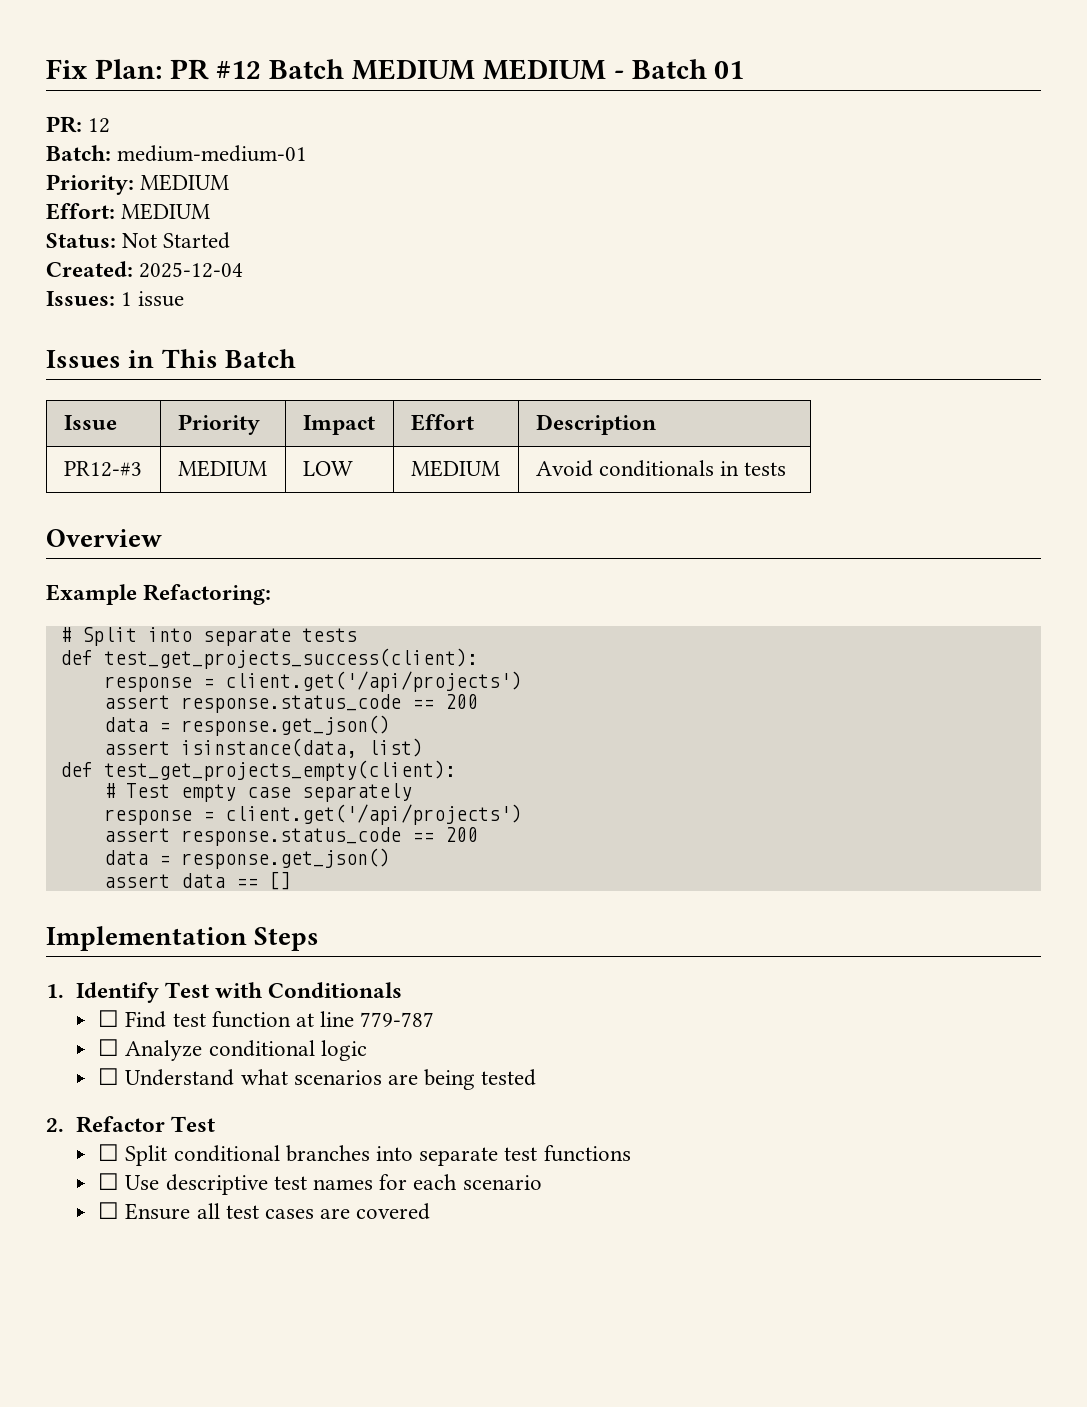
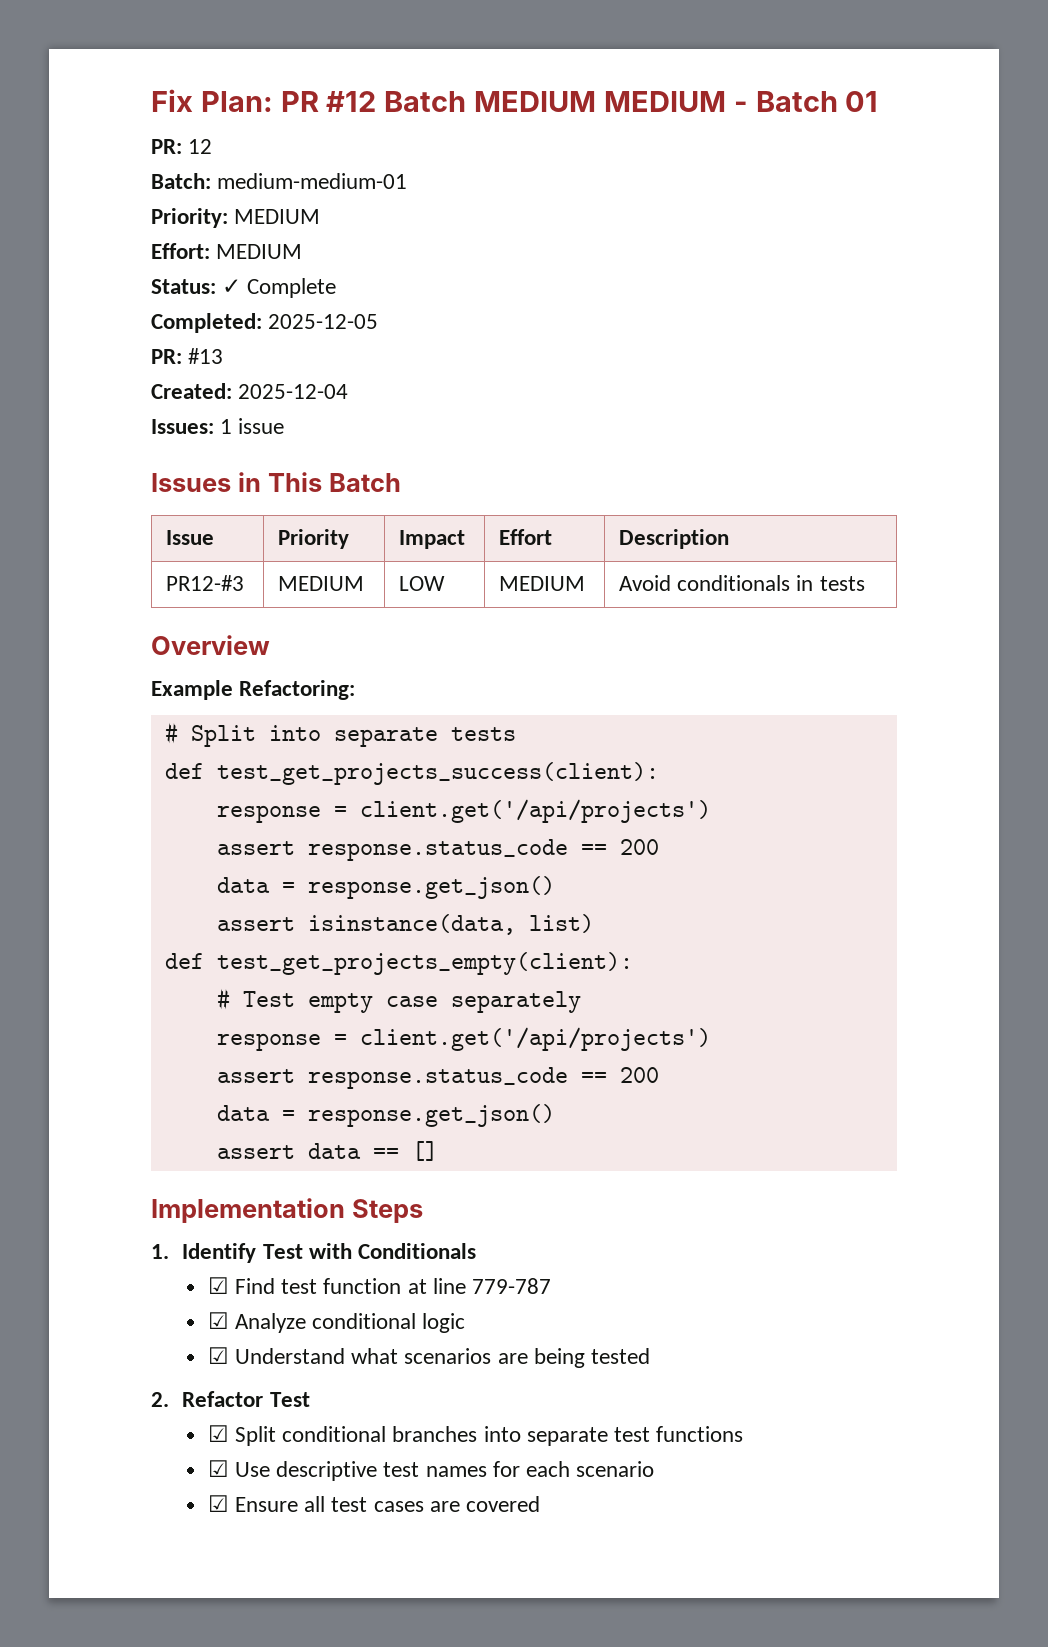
[122,232,231,249] Not Started -> [222,278,337,298] [151,313,379,333] [151,348,224,364] ✓ Complete // Completed: 2025-12-05 // PR: #13
[98,1010,120,1027] ☐ -> [207,1277,229,1294] ☑
[98,1039,120,1056] ☐ -> [207,1312,229,1329] ☑
[98,1068,120,1085] ☐ -> [207,1347,229,1364] ☑
[98,1144,120,1161] ☐ -> [207,1425,229,1442] ☑
[98,1173,120,1190] ☐ -> [207,1460,229,1477] ☑
[98,1202,120,1219] ☐ -> [207,1495,229,1512] ☑

